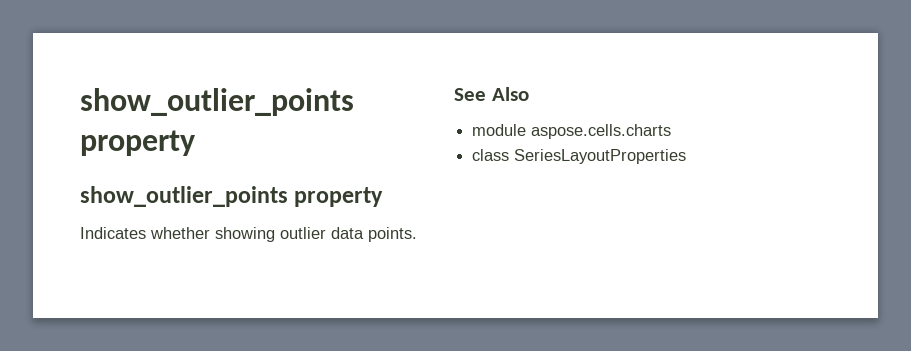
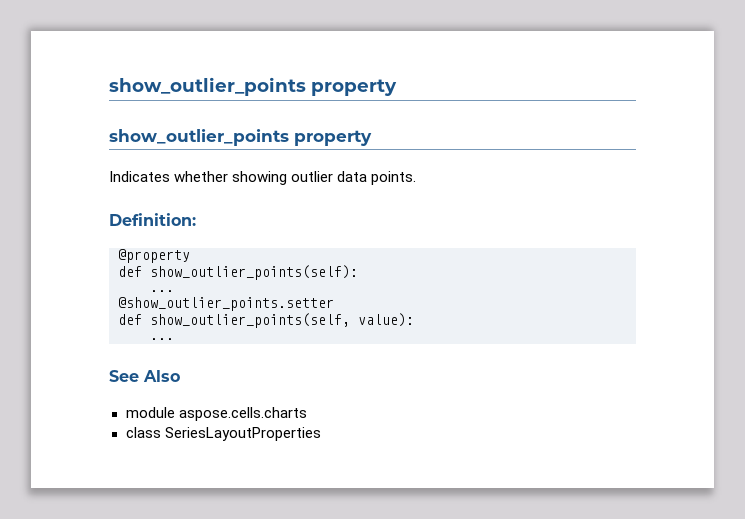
(417, 234) none -> [109,213,196,226] [118,249,190,263] [118,265,358,280] [150,290,174,292] [118,297,334,311] [118,313,414,328] [150,338,174,340] // Definition: // @property // def show_outlier_points(self): // ... // @show_outlier_points.setter // def show_outlier_points(self, value): // ...

